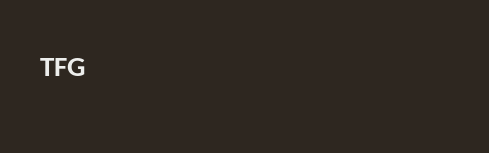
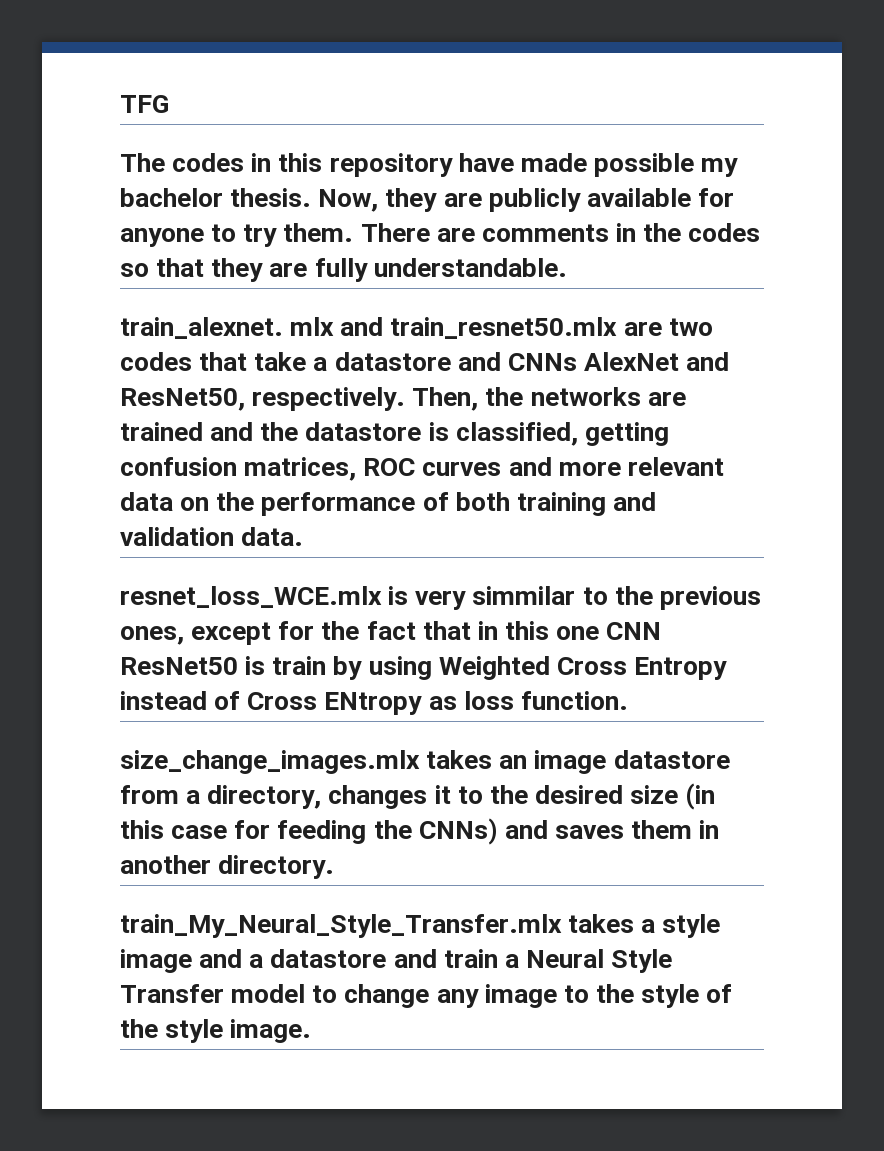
(85, 67) none -> [120,153,739,177] [120,188,735,212] [120,223,761,247] [120,258,567,282] [120,317,713,339] [120,352,730,371] [120,387,686,411] [120,422,669,446] [120,457,724,481] [120,492,657,516] [120,527,304,546] [120,586,761,610] [120,621,662,645] [120,656,728,680] [120,691,628,715] [120,750,730,774] [120,783,716,810] [120,818,720,845] [120,855,335,879] [120,914,721,938] [120,949,673,973] [120,984,733,1008] [120,1019,312,1043] // The codes in this repository have made possible my bachelor thesis. Now, they are publicly available for anyone to try them. There are comments in the codes so that they are fully understandable. // train_alexnet. mlx and train_resnet50.mlx are two codes that take a datastore and CNNs AlexNet and ResNet50, respectively. Then, the networks are trained and the datastore is classified, getting confusion matrices, ROC curves and more relevant data on the performance of both training and validation data. // resnet_loss_WCE.mlx is very simmilar to the previous ones, except for the fact that in this one CNN ResNet50 is train by using Weighted Cross Entropy instead of Cross ENtropy as loss function. // size_change_images.mlx takes an image datastore from a directory, changes it to the desired size (in this case for feeding the CNNs) and saves them in another directory. // train_My_Neural_Style_Transfer.mlx takes a style image and a datastore and train a Neural Style Transfer model to change any image to the style of the style image.

